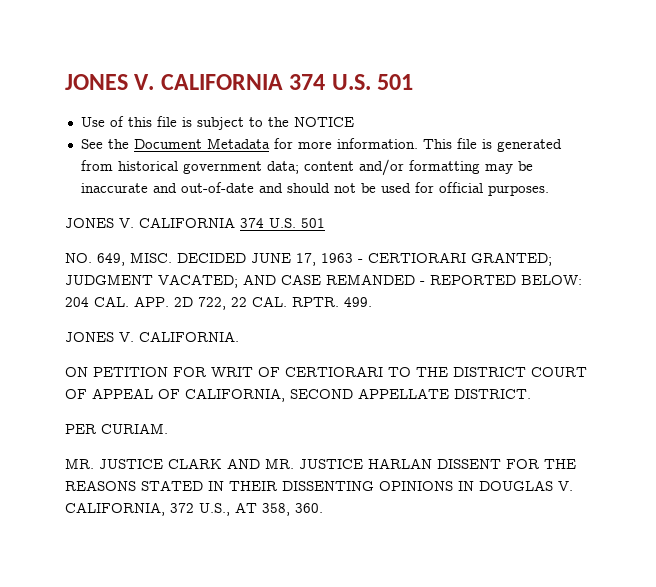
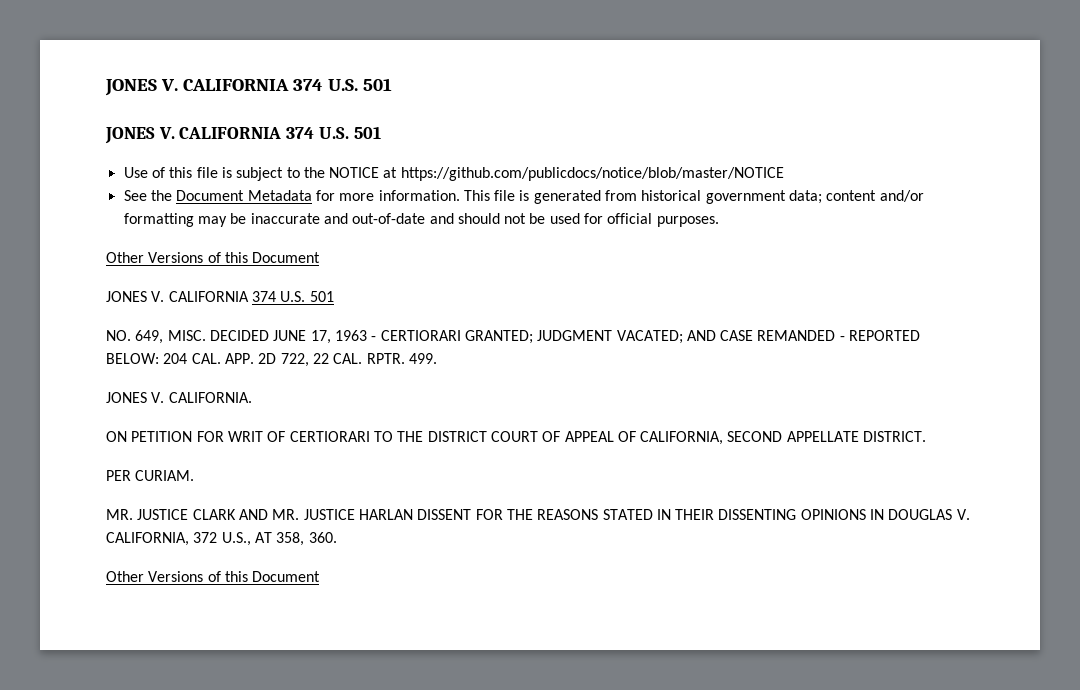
[65,74,414,90] JONES V. CALIFORNIA 374 U.S. 501 -> [105,78,392,96] [105,126,381,144] JONES V. CALIFORNIA 374 U.S. 501 // JONES V. CALIFORNIA 374 U.S. 501
(354, 122) none -> [383,167,784,181] at https://github.com/publicdocs/notice/blob/master/NOTICE
(549, 190) none -> [106,252,321,263] // Other Versions of this Document
(323, 508) none -> [106,571,321,582] // Other Versions of this Document

